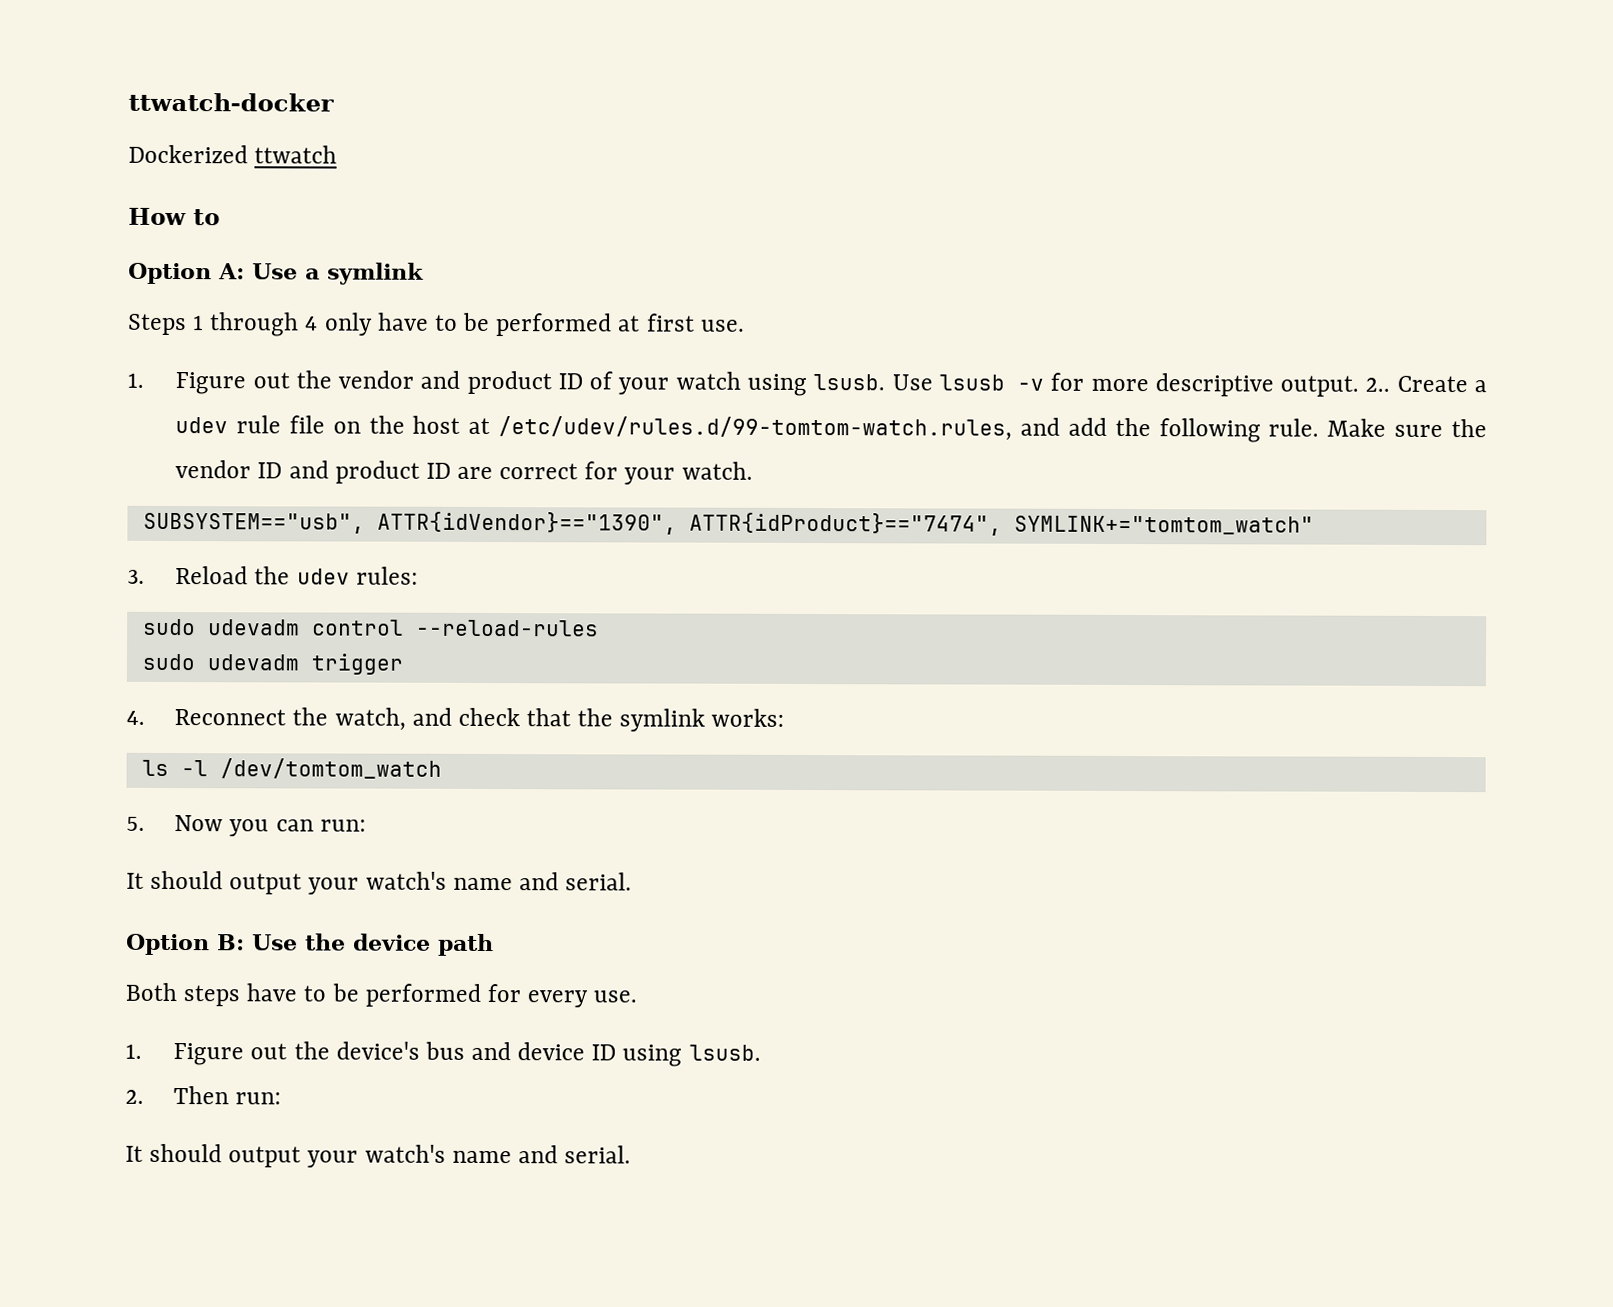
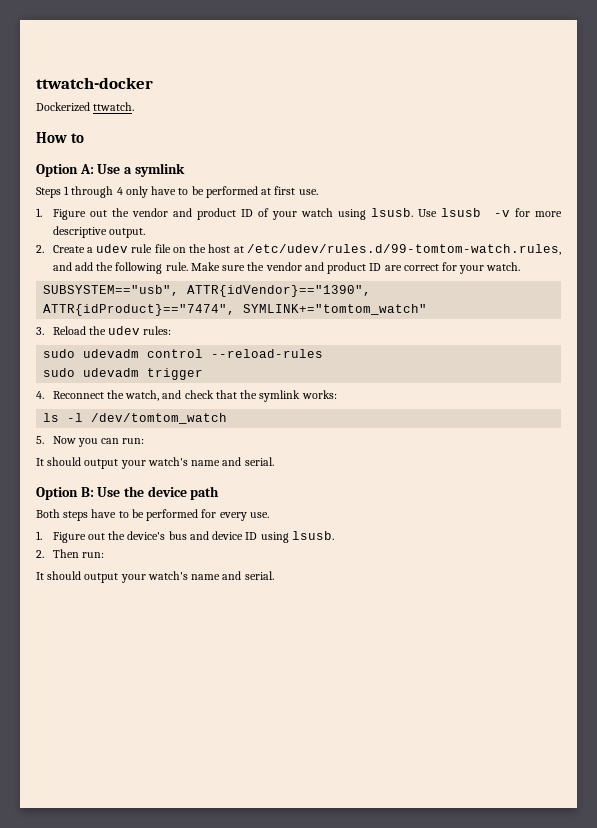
[254,145,338,164] ttwatch -> [93,102,135,111] ttwatch.
[1365,377,1391,392] 2.. -> [36,245,44,253] // 2.
[257,462,283,479] ID -> (302, 266) none

